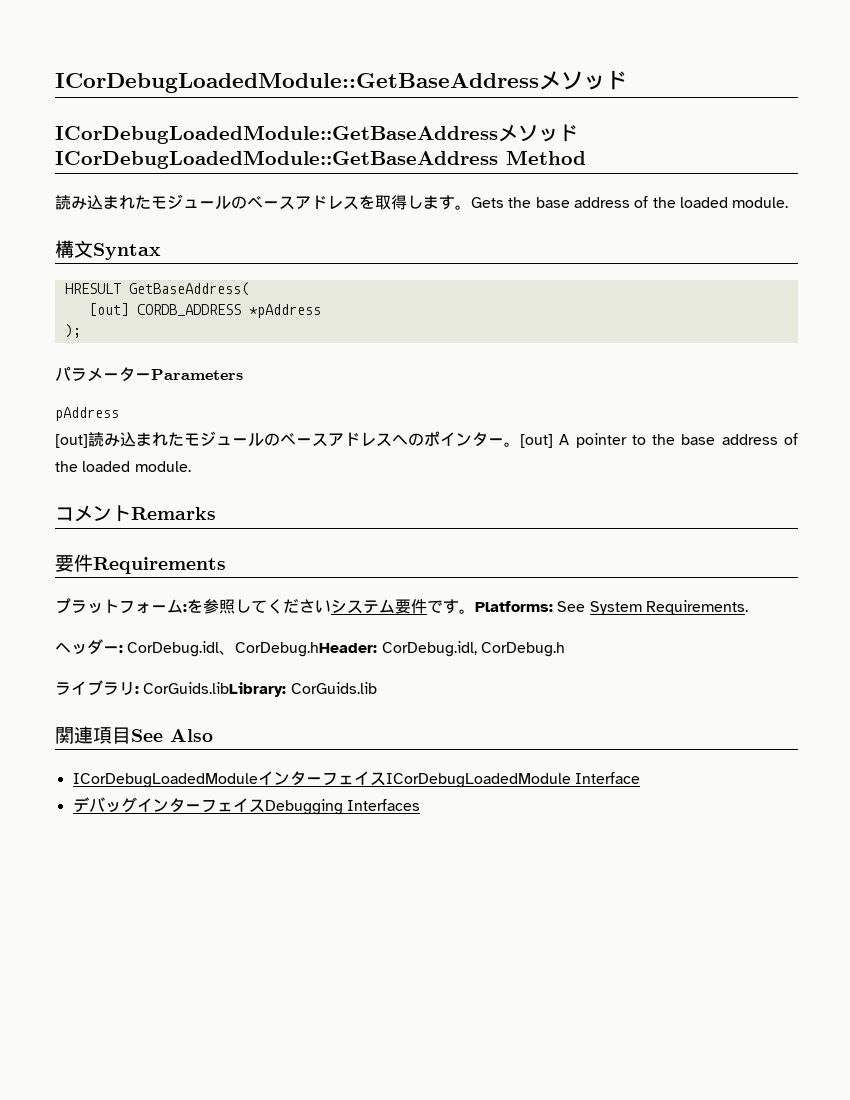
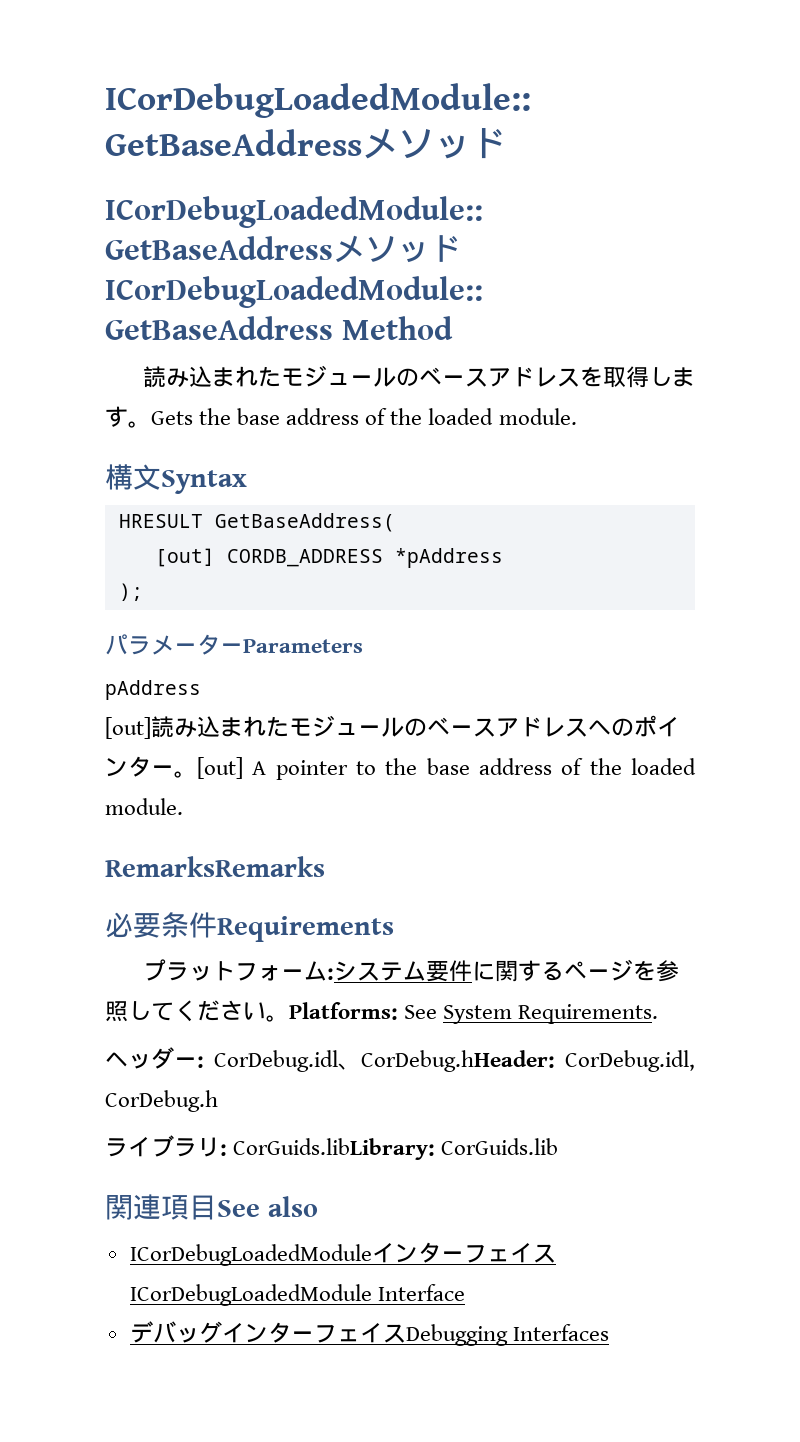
[55,505,216,522] [55,555,74,572] コメントRemarks // 要 -> [105,856,325,877] [105,912,189,938] RemarksRemarks // 必要条
(187, 608) none -> [333,959,633,982] システム要件に関するページ
[331,599,459,614] システム要件です -> (266, 1011) none
[170,729,213,742] Also -> [267,1196,318,1217] also

